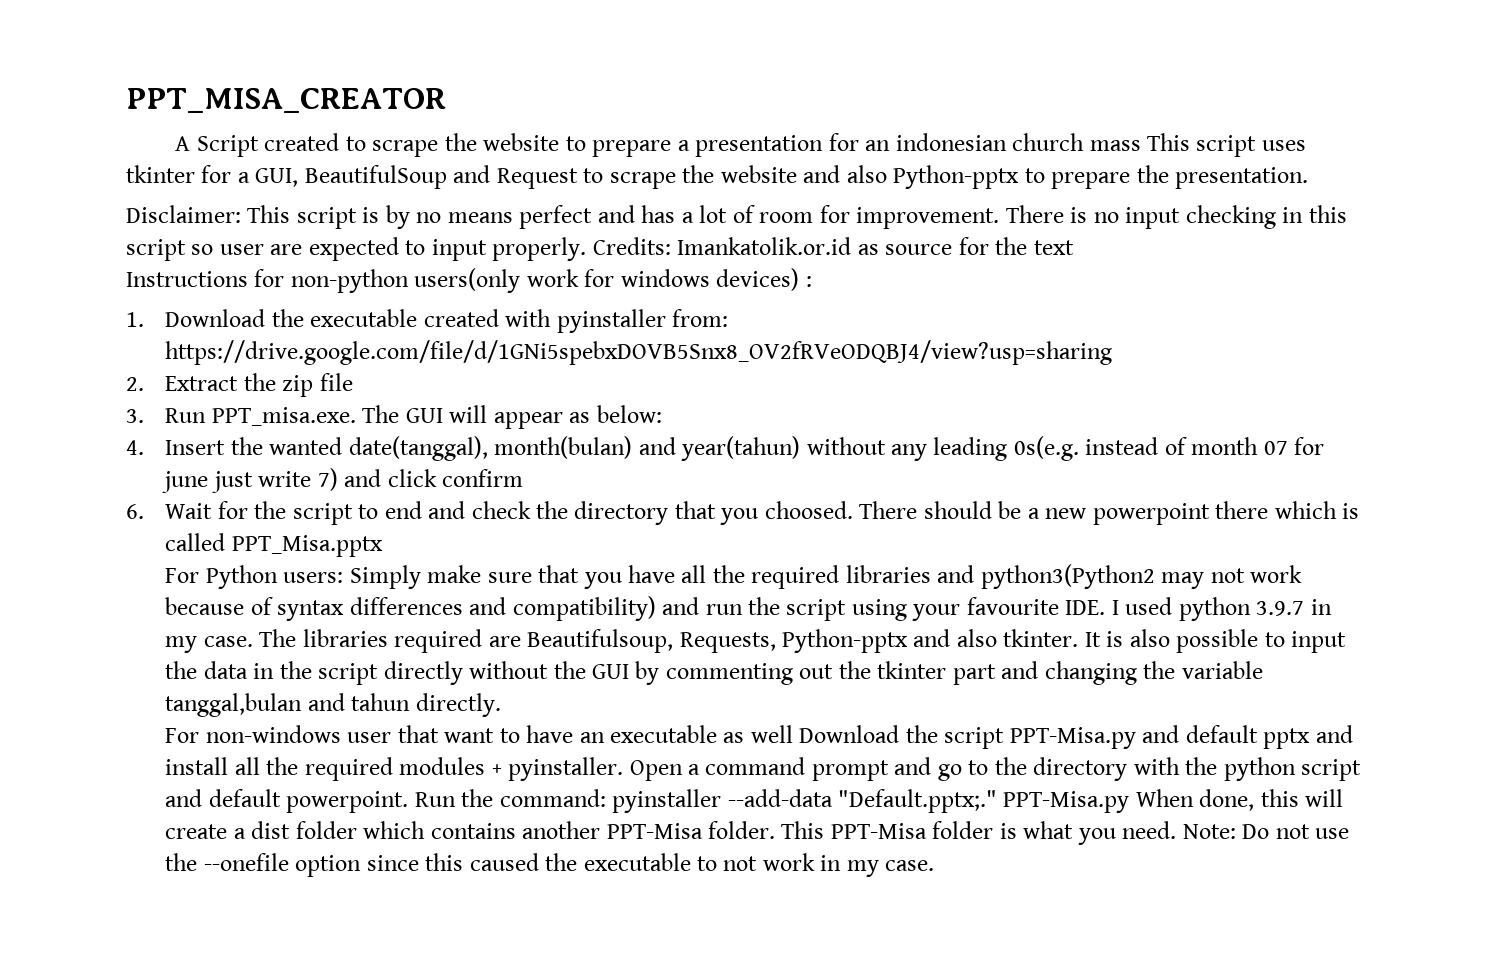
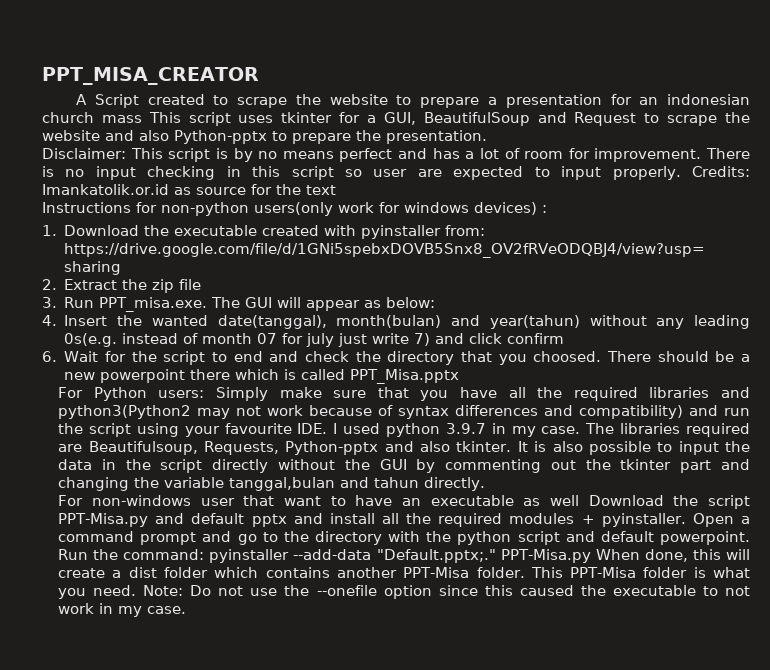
[162,471,209,493] june -> [306,333,335,347] july

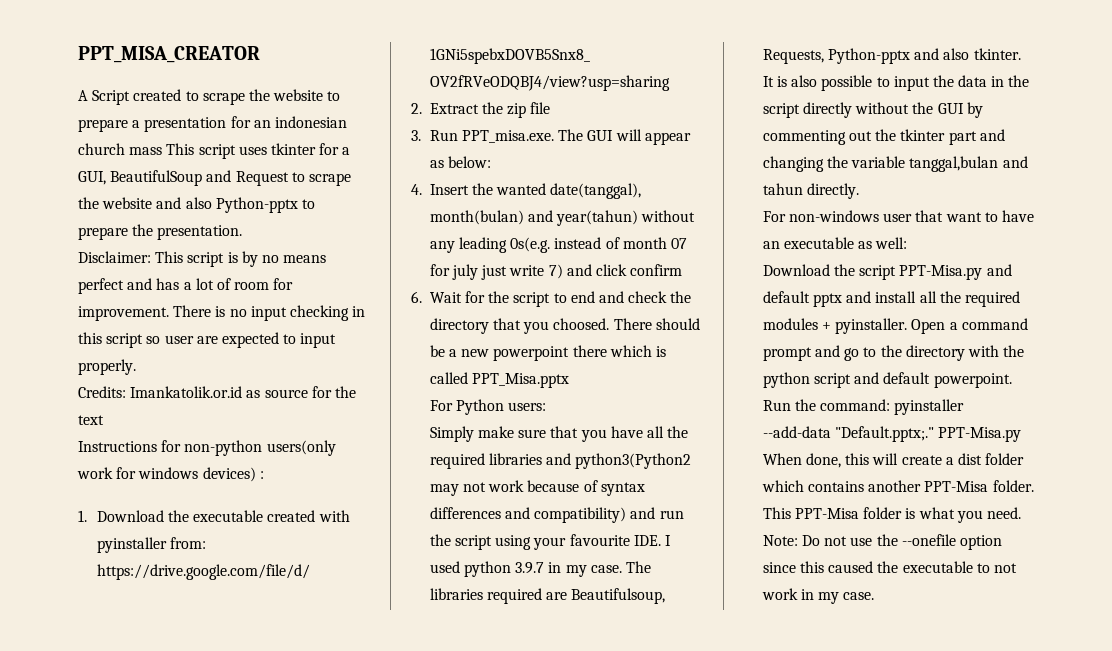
(681, 173) none -> (136, 367) //
(205, 394) none -> (547, 406) //
[549,495,579,506] well -> [875,237,908,249] well: //

